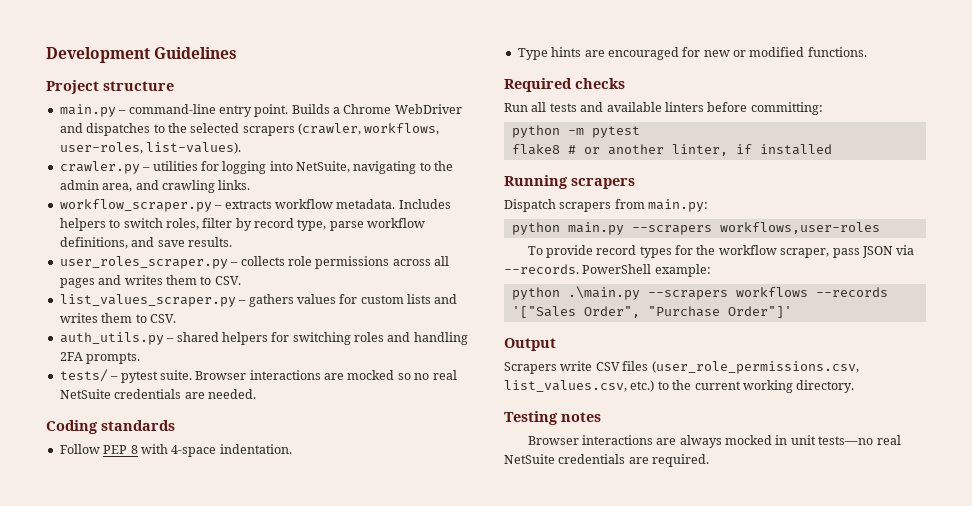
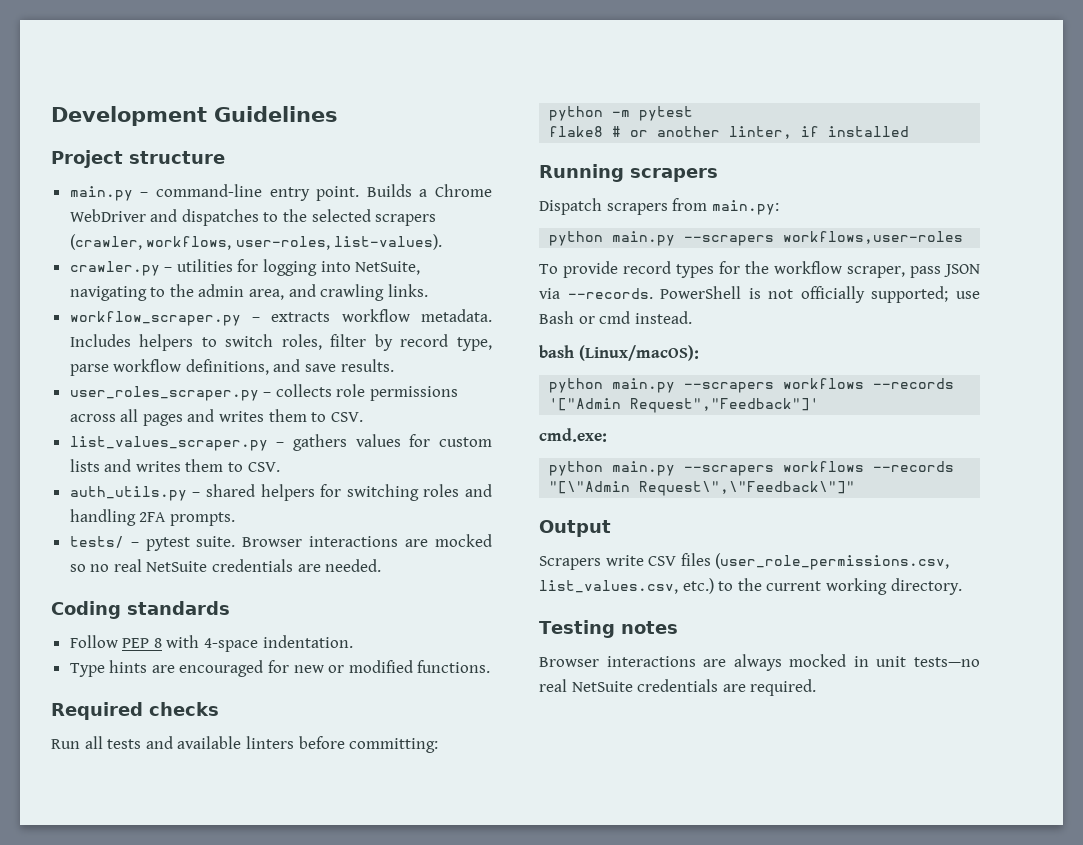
[654,264,711,277] [511,286,888,300] [511,306,792,318] example: // python .\main.py --scrapers workflows --records '["Sales Order", "Purchase Order"]' -> [748,286,980,303] [539,311,692,324] [539,345,699,361] [549,378,955,393] [549,398,820,413] [539,428,607,442] [549,461,955,476] [549,481,856,496] is not officially supported; use Bash or cmd instead. // bash (Linux/macOS): // python main.py --scrapers workflows --records '["Admin Request","Feedback"]' // cmd.exe: // python main.py --scrapers workflows --records "[\"Admin Request\",\"Feedback\"]"

